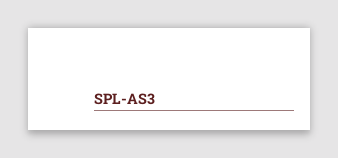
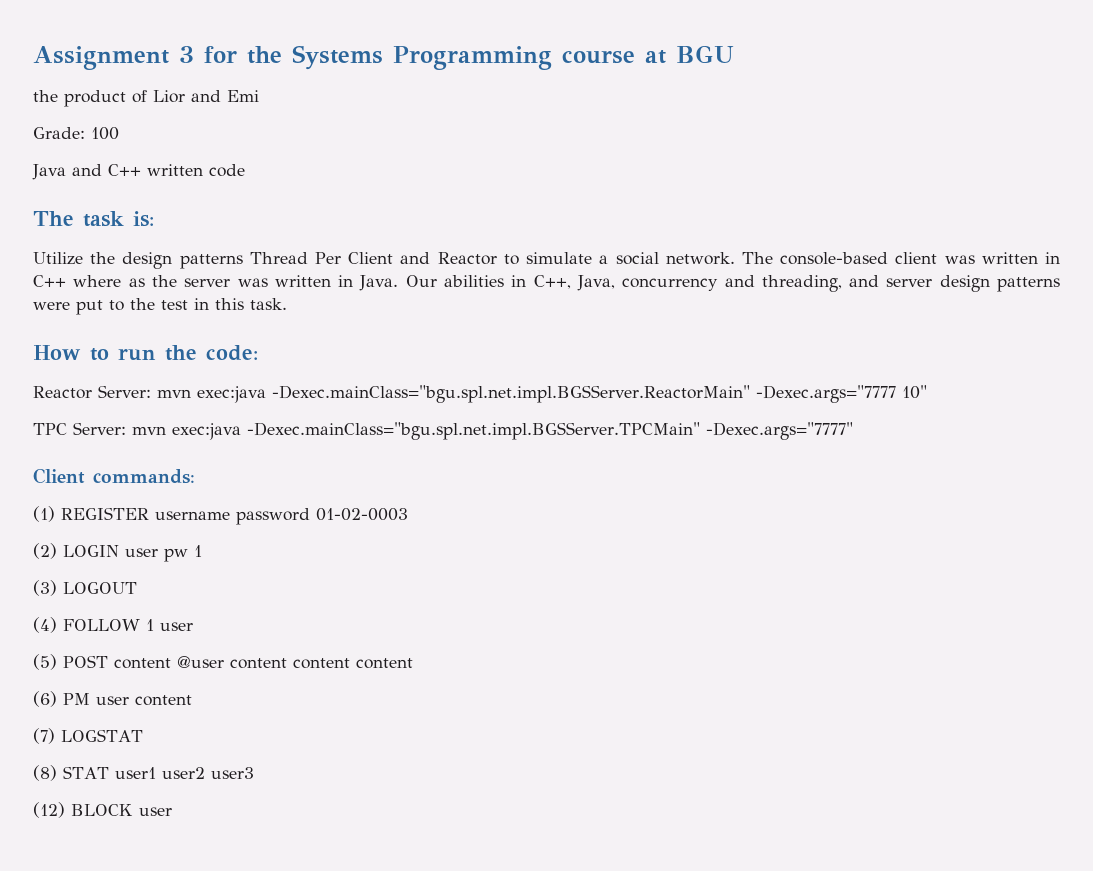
[94,93,155,105] SPL-AS3 -> [33,45,734,70] [33,90,259,107] [33,127,119,140] [32,164,245,180] [33,211,154,227] [33,252,1060,269] [33,275,1060,292] [33,298,287,315] [33,345,258,361] [33,385,927,403] [33,422,853,440] [33,468,195,484] [33,506,408,525] [33,543,202,562] [33,580,137,596] [33,617,193,633] [33,654,413,670] [33,691,192,707] [33,728,143,744] [33,765,254,781] [33,802,172,818] Assignment 3 for the Systems Programming course at BGU // the product of Lior and Emi // Grade: 100 // Java and C++ written code // The task is: // Utilize the design patterns Thread Per Client and Reactor to simulate a social network. The console-based client was written in C++ where as the server was written in Java. Our abilities in C++, Java, concurrency and threading, and server design patterns were put to the test in this task. // How to run the code: // Reactor Server: mvn exec:java -Dexec.mainClass="bgu.spl.net.impl.BGSServer.ReactorMain" -Dexec.args="7777 10" // TPC Server: mvn exec:java -Dexec.mainClass="bgu.spl.net.impl.BGSServer.TPCMain" -Dexec.args="7777" // Client commands: // (1) REGISTER username password 01-02-0003 // (2) LOGIN user pw 1 // (3) LOGOUT // (4) FOLLOW 1 user // (5) POST content @user content content content // (6) PM user content // (7) LOGSTAT // (8) STAT user1 user2 user3 // (12) BLOCK user

